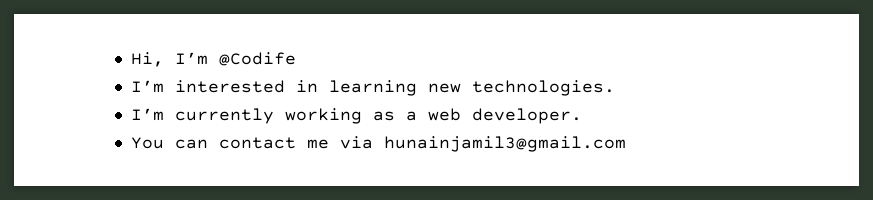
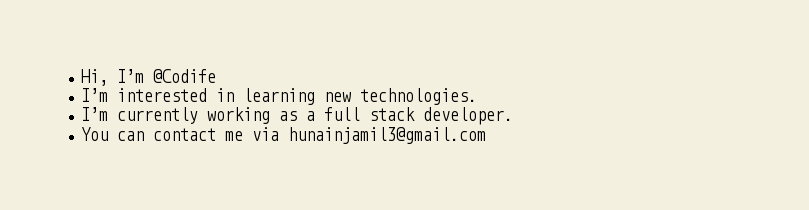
[427,108,461,121] web -> [324,107,416,121] full stack

